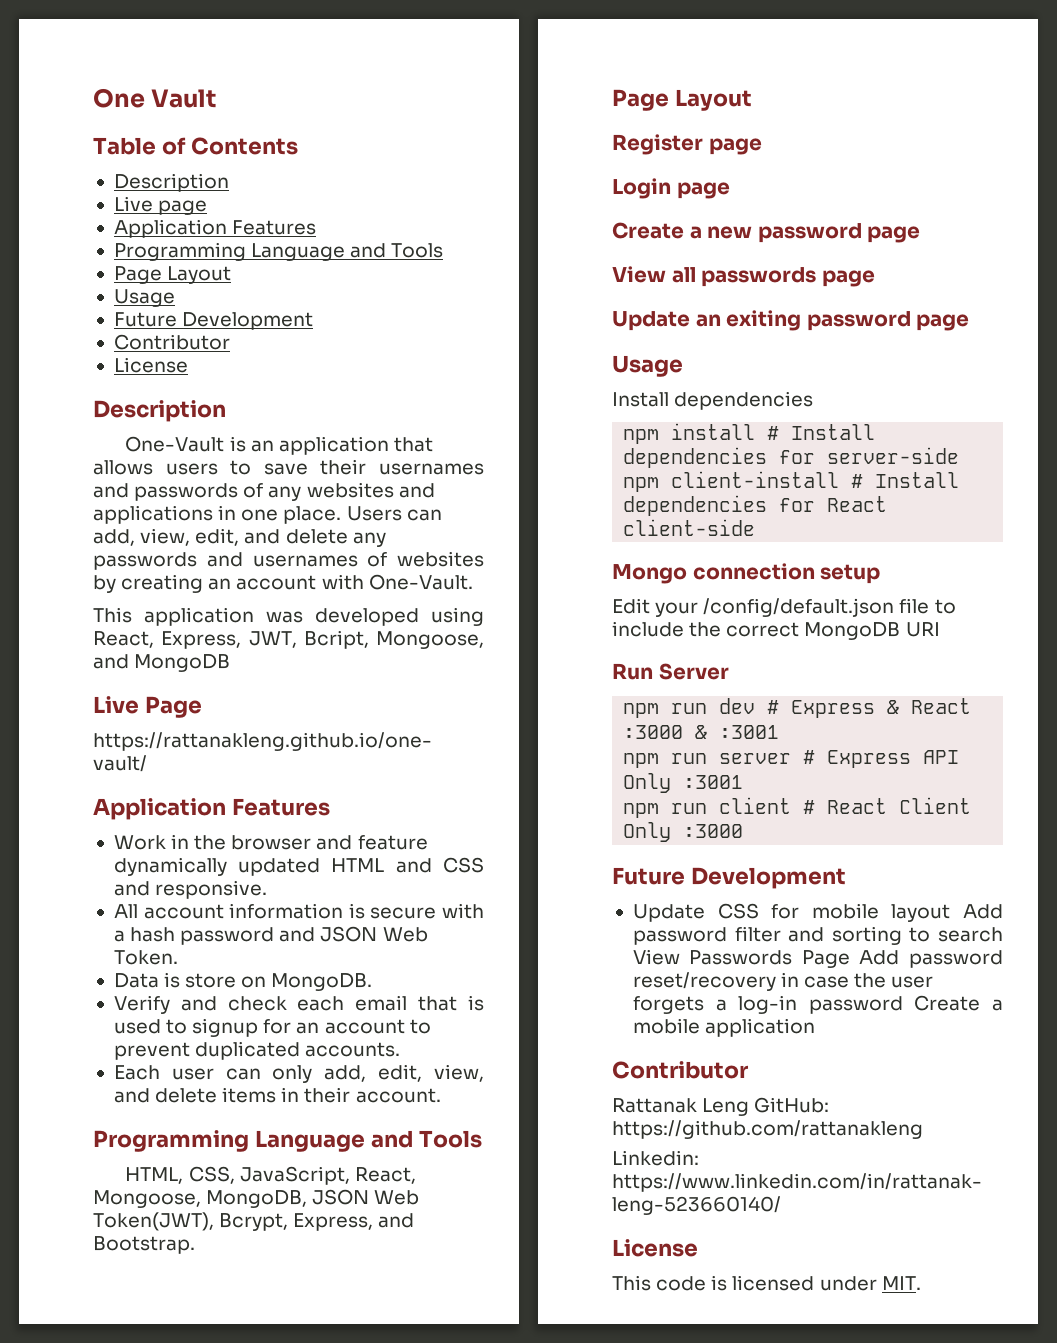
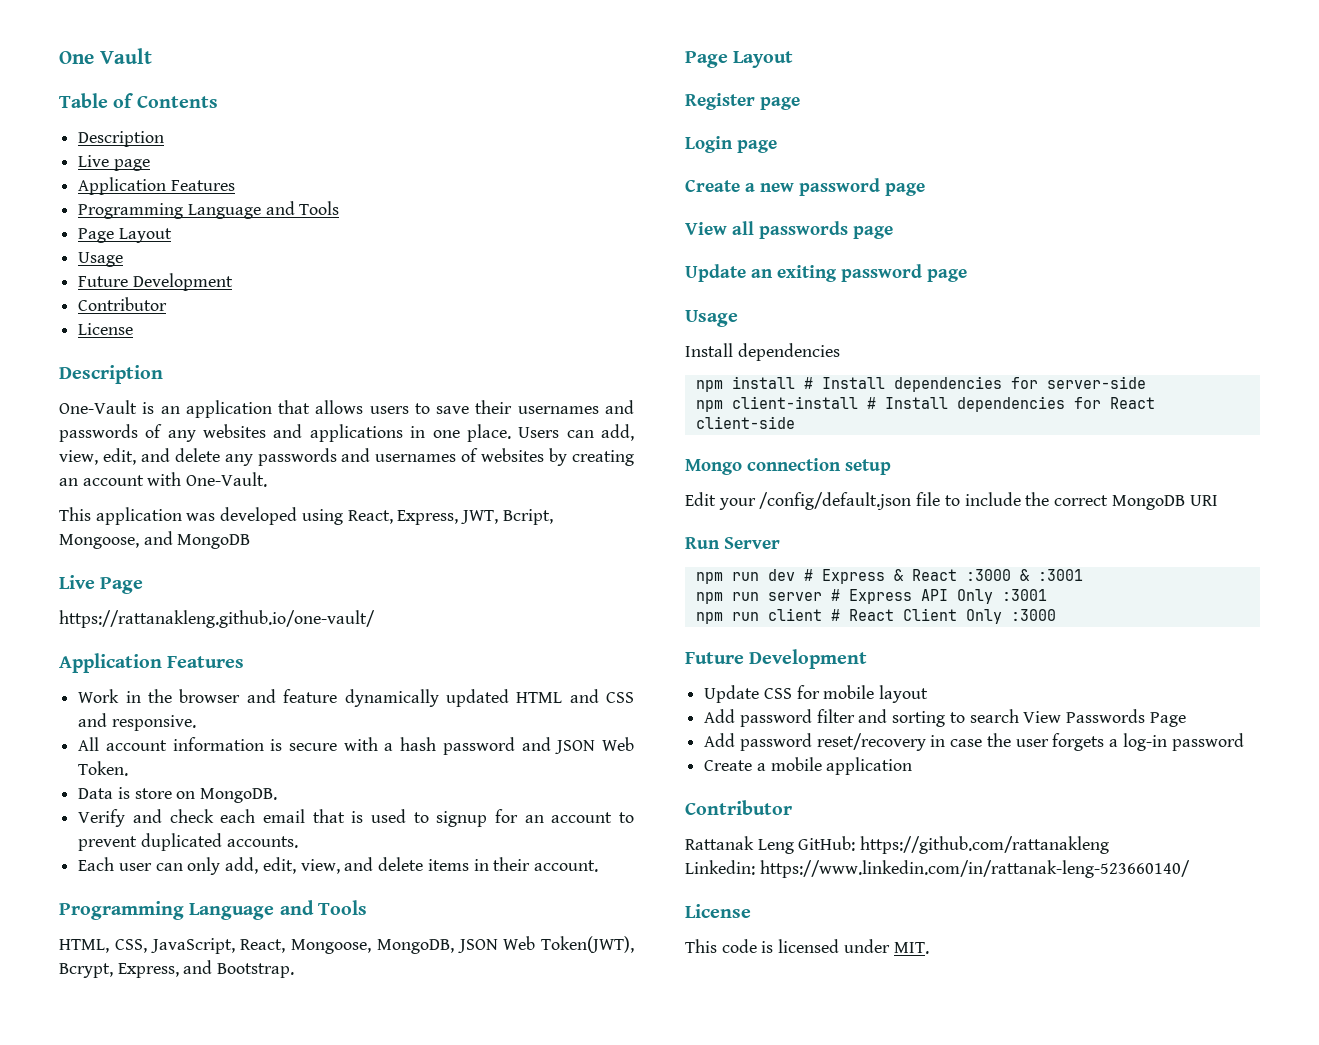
(951, 913) none -> (929, 694) //
(850, 959) none -> (1186, 719) //
(903, 1005) none -> (1244, 742) //

